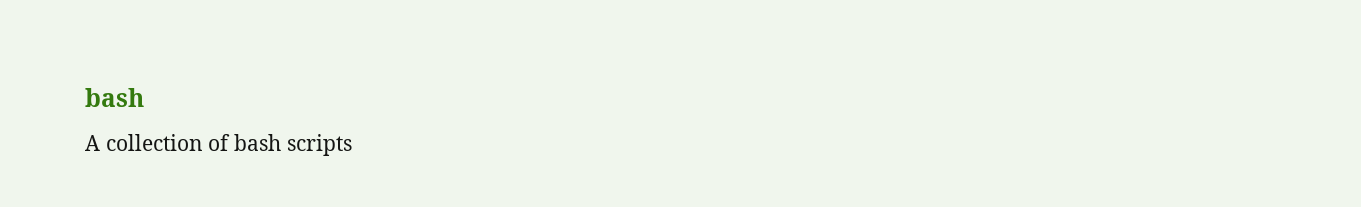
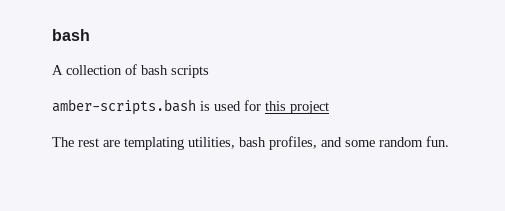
(352, 145) none -> [52,99,329,115] [52,136,449,150] // amber-scripts.bash is used for this project // The rest are templating utilities, bash profiles, and some random fun.

